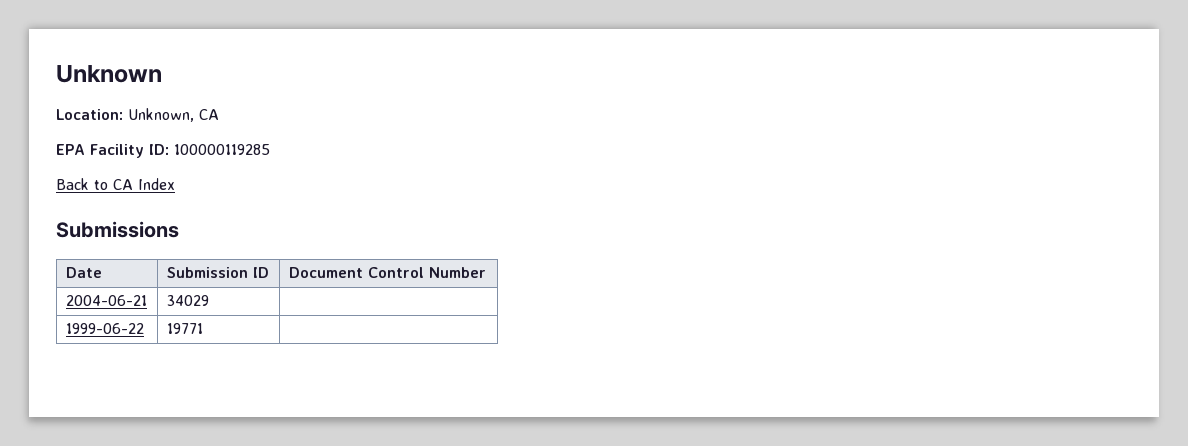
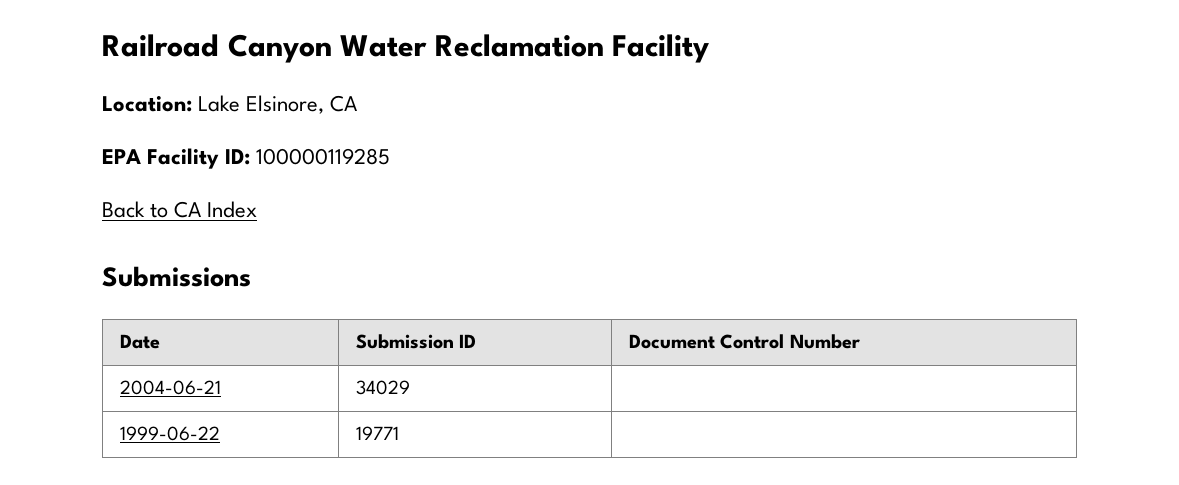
[56,65,162,83] Unknown -> [102,34,710,63] Railroad Canyon Water Reclamation Facility
[128,108,194,122] Unknown, -> [198,95,325,114] Lake Elsinore,

